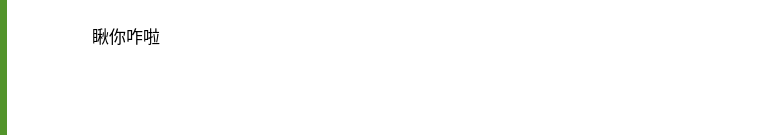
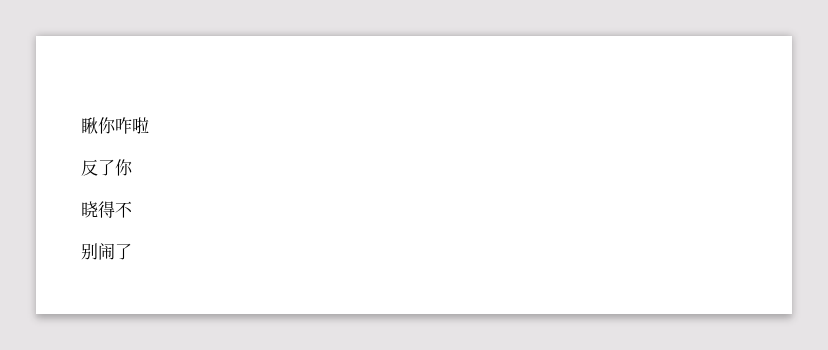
(160, 36) none -> [81,159,133,176] [81,201,132,218] [81,243,132,260] // 反了你 // 晓得不 // 别闹了

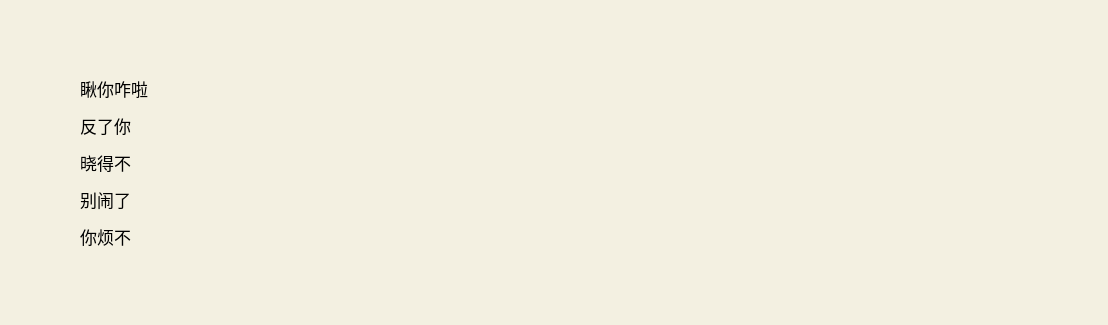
(132, 251) none -> [80,229,131,246] // 你烦不

